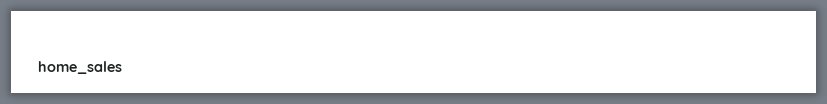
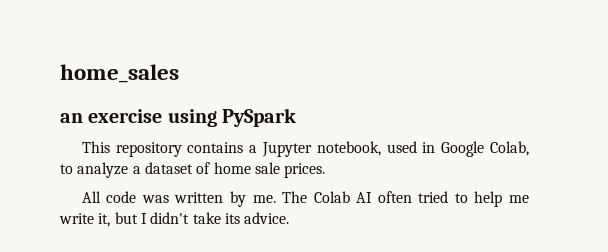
(122, 67) none -> [60,108,297,127] [81,141,530,157] [60,162,326,178] [81,191,529,207] [59,212,290,227] // an exercise using PySpark // This repository contains a Jupyter notebook, used in Google Colab, to analyze a dataset of home sale prices. // All code was written by me. The Colab AI often tried to help me write it, but I didn't take its advice.

